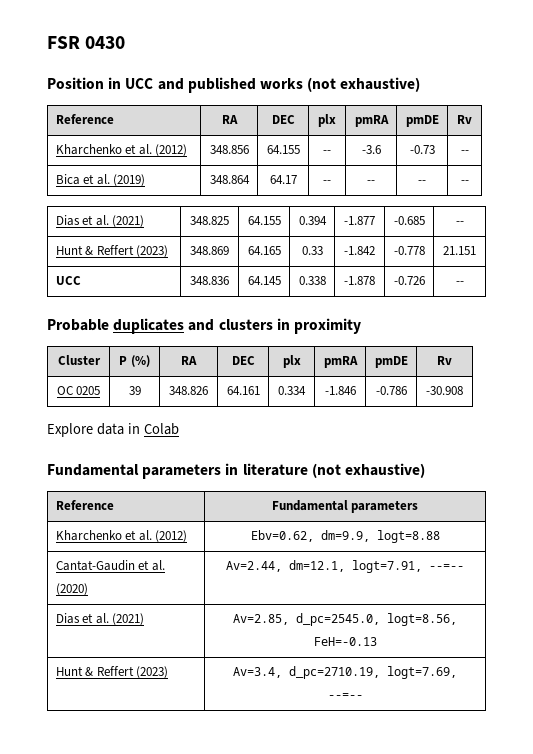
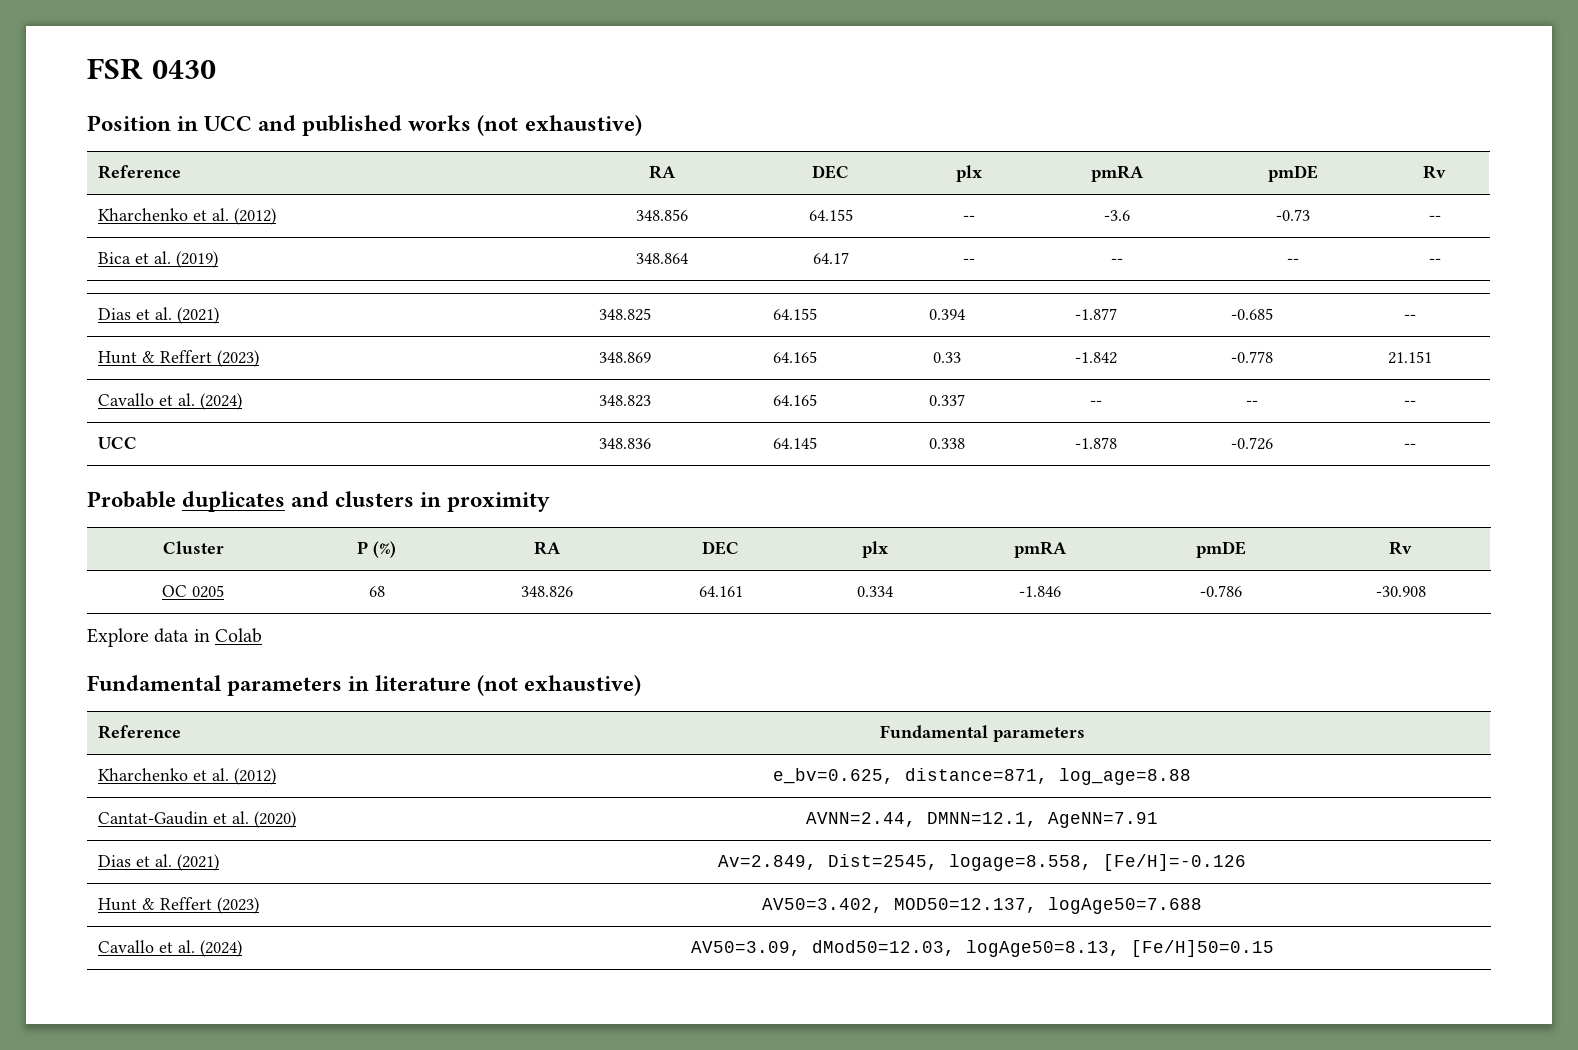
(476, 250) none -> [98,393,243,410] [599,395,651,407] [773,394,817,406] [928,394,965,406] [1089,400,1102,406] [1245,400,1258,406] [1403,400,1416,406] // Cavallo et al. (2024) | 348.823 | 64.165 | 0.337 | -- | -- | --
[128,386,141,395] 39 -> [368,586,385,597] 68
[250,530,440,543] Ebv=0.62, dm=9.9, logt=8.88 -> [773,768,1191,785] e_bv=0.625, distance=871, log_age=8.88
[226,560,464,573] [55,613,145,625] [233,613,457,626] [313,637,377,646] [55,666,169,678] [233,666,457,679] [327,693,363,699] Av=2.44, dm=12.1, logt=7.91, --=-- // Dias et al. (2021) | Av=2.85, d_pc=2545.0, logt=8.56, FeH=-0.13 // Hunt & Reffert (2023) | Av=3.4, d_pc=2710.19, logt=7.69, --=-- -> [806,812,1158,828] [98,854,220,871] [718,854,1246,871] [98,897,260,914] [762,897,1202,914] [98,940,243,957] [690,940,1274,957] AVNN=2.44, DMNN=12.1, AgeNN=7.91 // Dias et al. (2021) | Av=2.849, Dist=2545, logage=8.558, [Fe/H]=-0.126 // Hunt & Reffert (2023) | AV50=3.402, MOD50=12.137, logAge50=7.688 // Cavallo et al. (2024) | AV50=3.09, dMod50=12.03, logAge50=8.13, [Fe/H]50=0.15

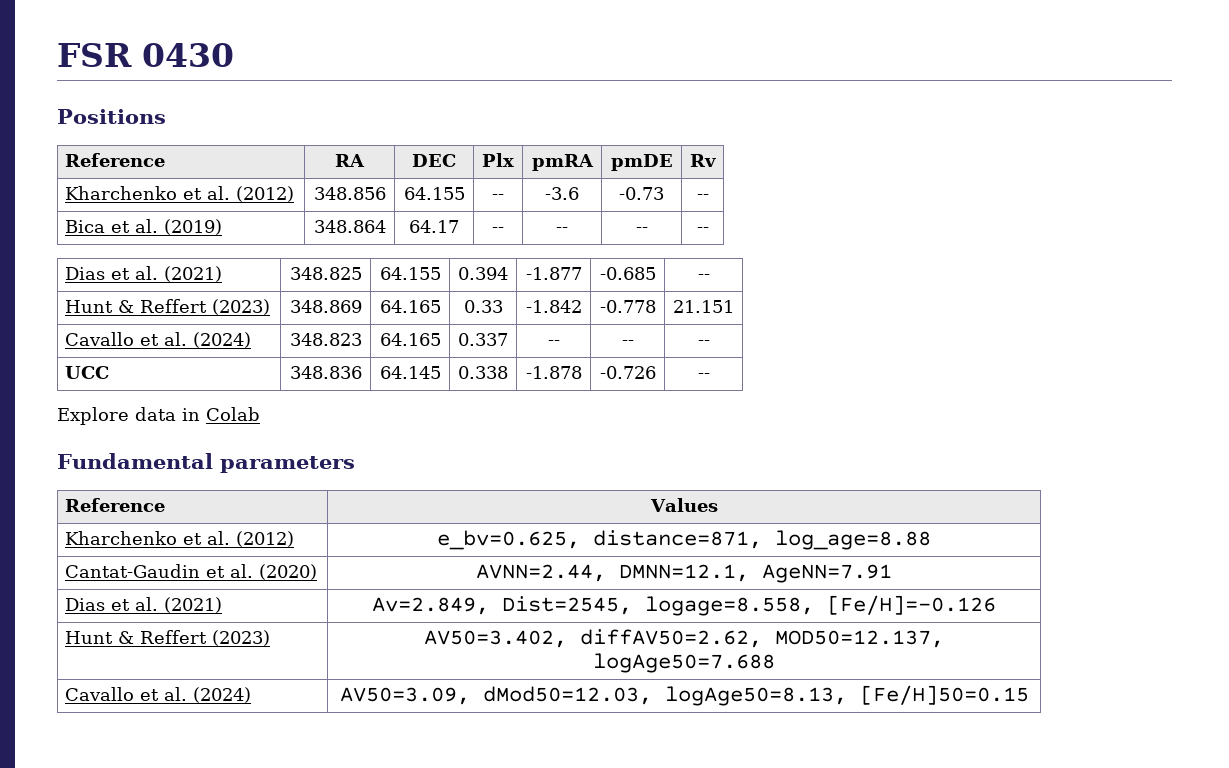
[87,115,642,136] Position in UCC and published works (not exhaustive) -> [57,109,166,124] Positions
[956,165,982,182] plx -> [482,153,514,167] Plx
[87,491,551,512] [162,541,224,554] [357,541,396,558] [533,541,561,555] [702,541,739,555] [862,541,888,558] [1013,541,1067,558] [1196,541,1246,558] [1389,541,1412,555] [162,585,224,598] [368,586,385,597] [520,586,573,598] [698,586,743,597] [857,586,893,597] [1018,586,1061,597] [1200,585,1242,597] [1375,586,1426,597] // Probable duplicates and clusters in proximity // Cluster | P (%) | RA | DEC | plx | pmRA | pmDE | Rv // OC 0205 | 68 | 348.826 | 64.161 | 0.334 | -1.846 | -0.786 | -30.908 -> (710, 376) none
[348,675,642,696] [98,725,182,739] [879,725,1085,742] in literature (not exhaustive) // Reference | Fundamental parameters -> [65,498,166,512] [649,498,718,512] // Reference | Values
(883, 905) none -> [580,629,762,648] diffAV50=2.62,

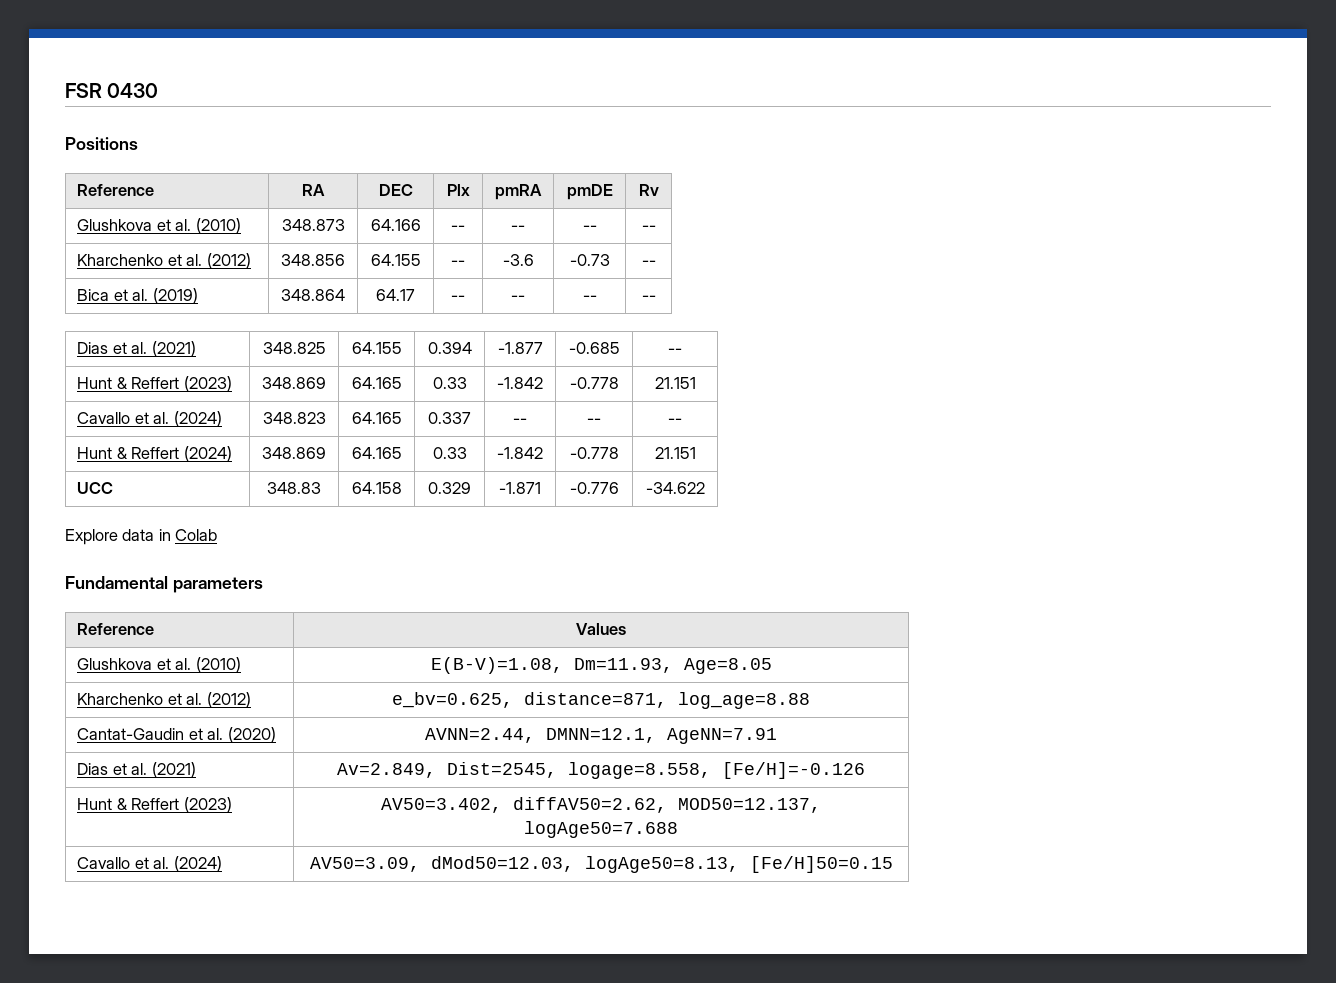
(716, 160) none -> [77,218,241,233] [281,219,345,231] [370,219,421,231] [451,225,465,231] [511,225,525,231] [582,225,597,231] [641,225,656,231] // Glushkova et al. (2010) | 348.873 | 64.166 | -- | -- | -- | --
[65,366,110,379] [289,366,362,379] [379,366,441,379] [458,366,508,379] [525,366,582,379] [599,366,656,379] [697,373,710,379] UCC | 348.836 | 64.145 | 0.338 | -1.878 | -0.726 | -- -> [77,446,232,461] [262,447,326,459] [351,447,402,459] [432,447,467,459] [497,447,543,459] [569,447,619,459] [654,447,696,459] [77,482,114,494] [267,482,321,494] [351,482,402,494] [428,482,471,494] [499,482,541,494] [569,482,619,494] [645,482,705,494] Hunt & Reffert (2024) | 348.869 | 64.165 | 0.33 | -1.842 | -0.778 | 21.151 // UCC | 348.83 | 64.158 | 0.329 | -1.871 | -0.776 | -34.622
(718, 505) none -> [77,657,241,672] [430,657,772,674] // Glushkova et al. (2010) | E(B-V)=1.08, Dm=11.93, Age=8.05

